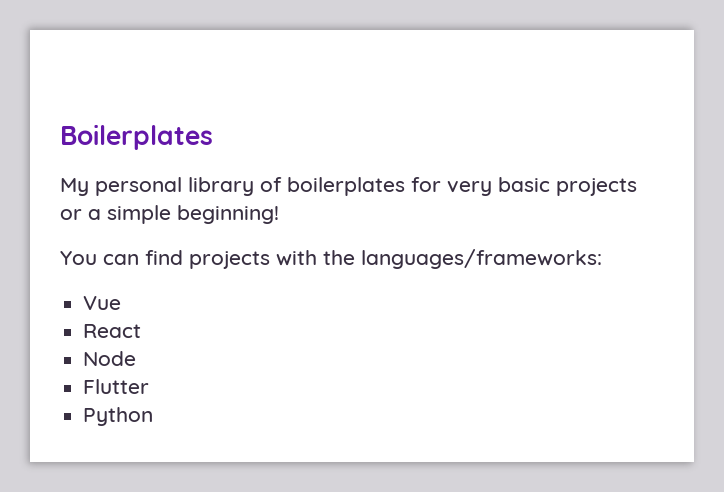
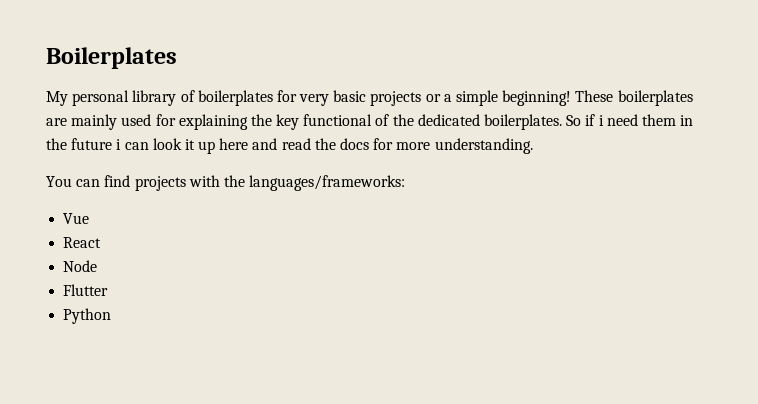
(279, 214) none -> [575,90,693,106] [46,114,694,130] [46,138,533,154] These boilerplates are mainly used for explaining the key functional of the dedicated boilerplates. So if i need them in the future i can look it up here and read the docs for more understanding.

